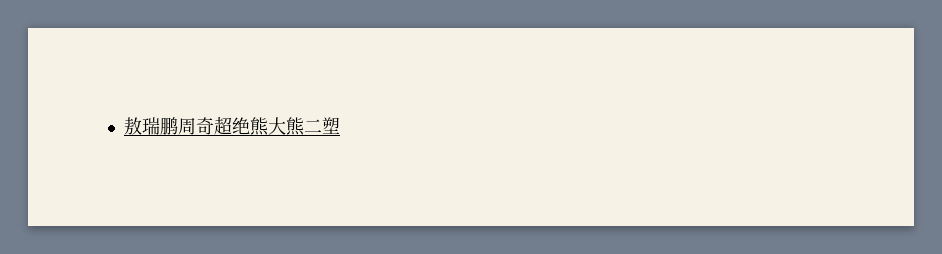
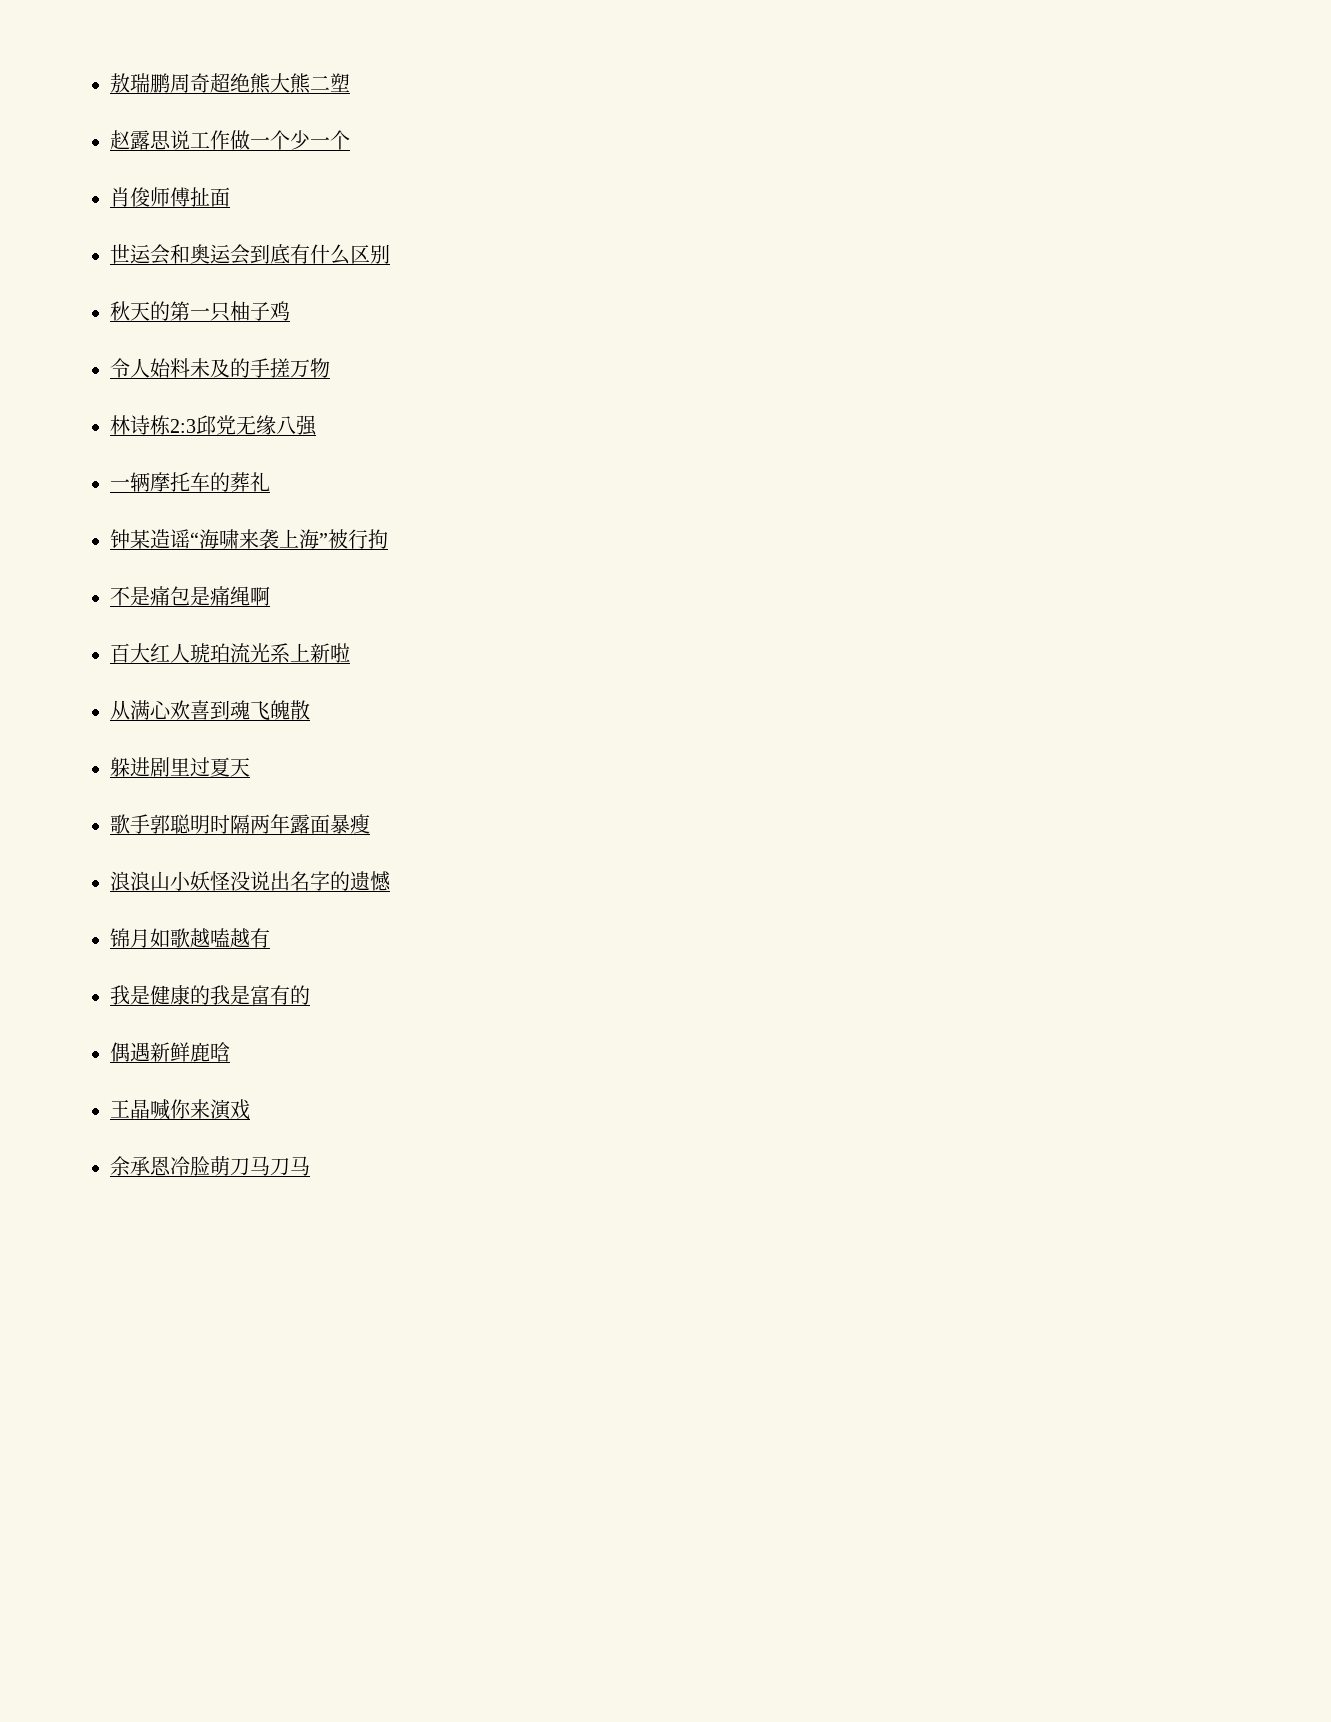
(340, 125) none -> [110,130,350,150] [110,187,230,207] [110,244,390,265] [110,301,290,322] [110,358,330,378] [110,415,317,436] [110,472,270,492] [110,529,388,549] [110,586,270,606] [110,643,350,663] [110,700,310,720] [110,757,250,777] [110,814,370,834] [110,871,391,891] [110,928,270,948] [110,985,310,1005] [110,1042,230,1062] [110,1099,250,1120] [110,1156,310,1176] // 赵露思说工作做一个少一个 // 肖俊师傅扯面 // 世运会和奥运会到底有什么区别 // 秋天的第一只柚子鸡 // 令人始料未及的手搓万物 // 林诗栋2:3邱党无缘八强 // 一辆摩托车的葬礼 // 钟某造谣“海啸来袭上海”被行拘 // 不是痛包是痛绳啊 // 百大红人琥珀流光系上新啦 // 从满心欢喜到魂飞魄散 // 躲进剧里过夏天 // 歌手郭聪明时隔两年露面暴瘦 // 浪浪山小妖怪没说出名字的遗憾 // 锦月如歌越嗑越有 // 我是健康的我是富有的 // 偶遇新鲜鹿晗 // 王晶喊你来演戏 // 余承恩冷脸萌刀马刀马

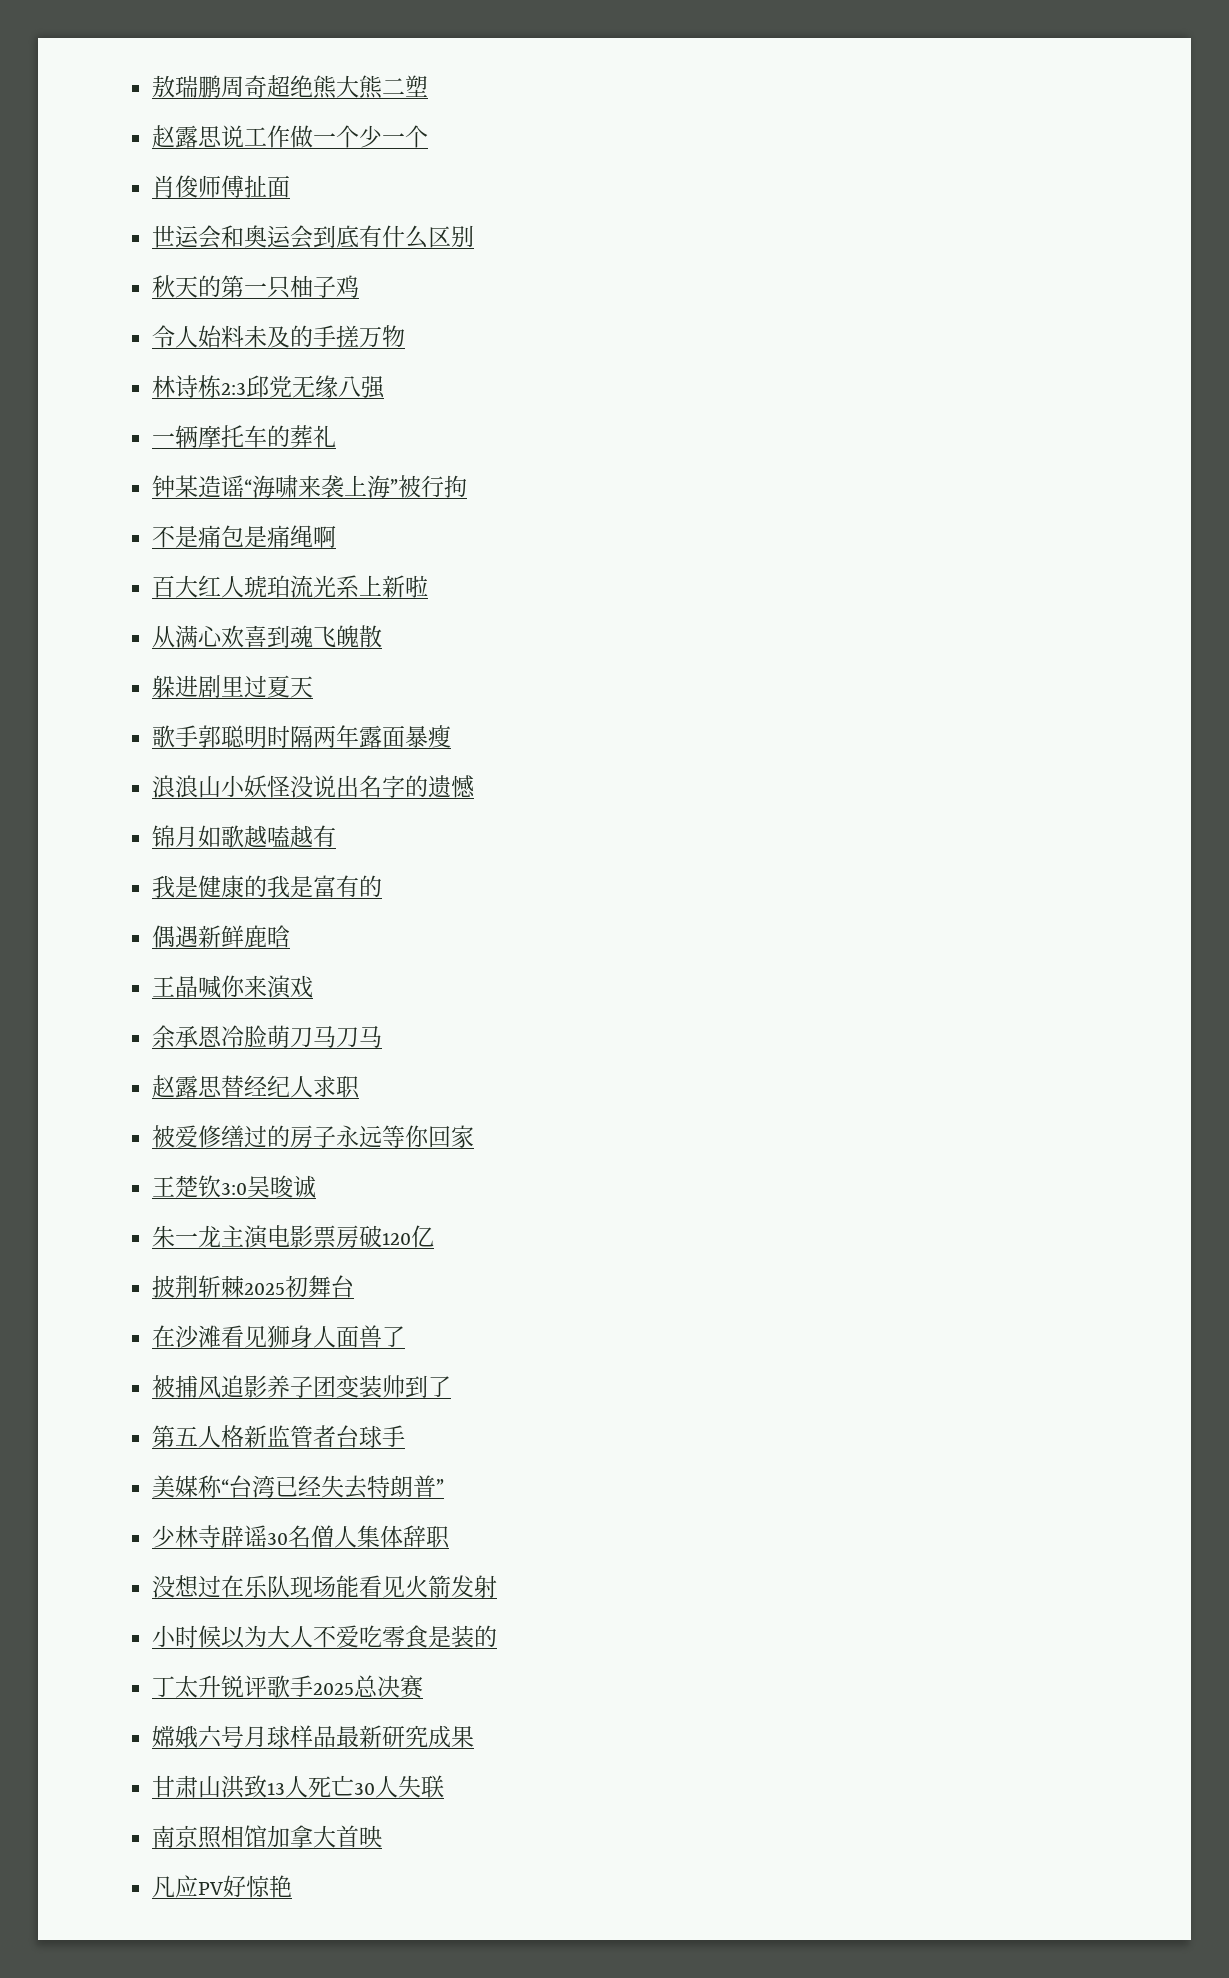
(310, 1166) none -> [152,1075,361,1099] [152,1125,475,1148] [152,1175,317,1198] [152,1225,435,1249] [152,1275,355,1298] [152,1325,406,1348] [152,1375,452,1398] [152,1425,406,1448] [152,1475,445,1499] [152,1525,451,1549] [152,1575,498,1598] [152,1625,498,1649] [152,1675,424,1699] [152,1725,475,1748] [152,1775,445,1799] [152,1825,383,1849] [152,1875,293,1898] // 赵露思替经纪人求职 // 被爱修缮过的房子永远等你回家 // 王楚钦3:0吴晙诚 // 朱一龙主演电影票房破120亿 // 披荆斩棘2025初舞台 // 在沙滩看见狮身人面兽了 // 被捕风追影养子团变装帅到了 // 第五人格新监管者台球手 // 美媒称“台湾已经失去特朗普” // 少林寺辟谣30名僧人集体辞职 // 没想过在乐队现场能看见火箭发射 // 小时候以为大人不爱吃零食是装的 // 丁太升锐评歌手2025总决赛 // 嫦娥六号月球样品最新研究成果 // 甘肃山洪致13人死亡30人失联 // 南京照相馆加拿大首映 // 凡应PV好惊艳

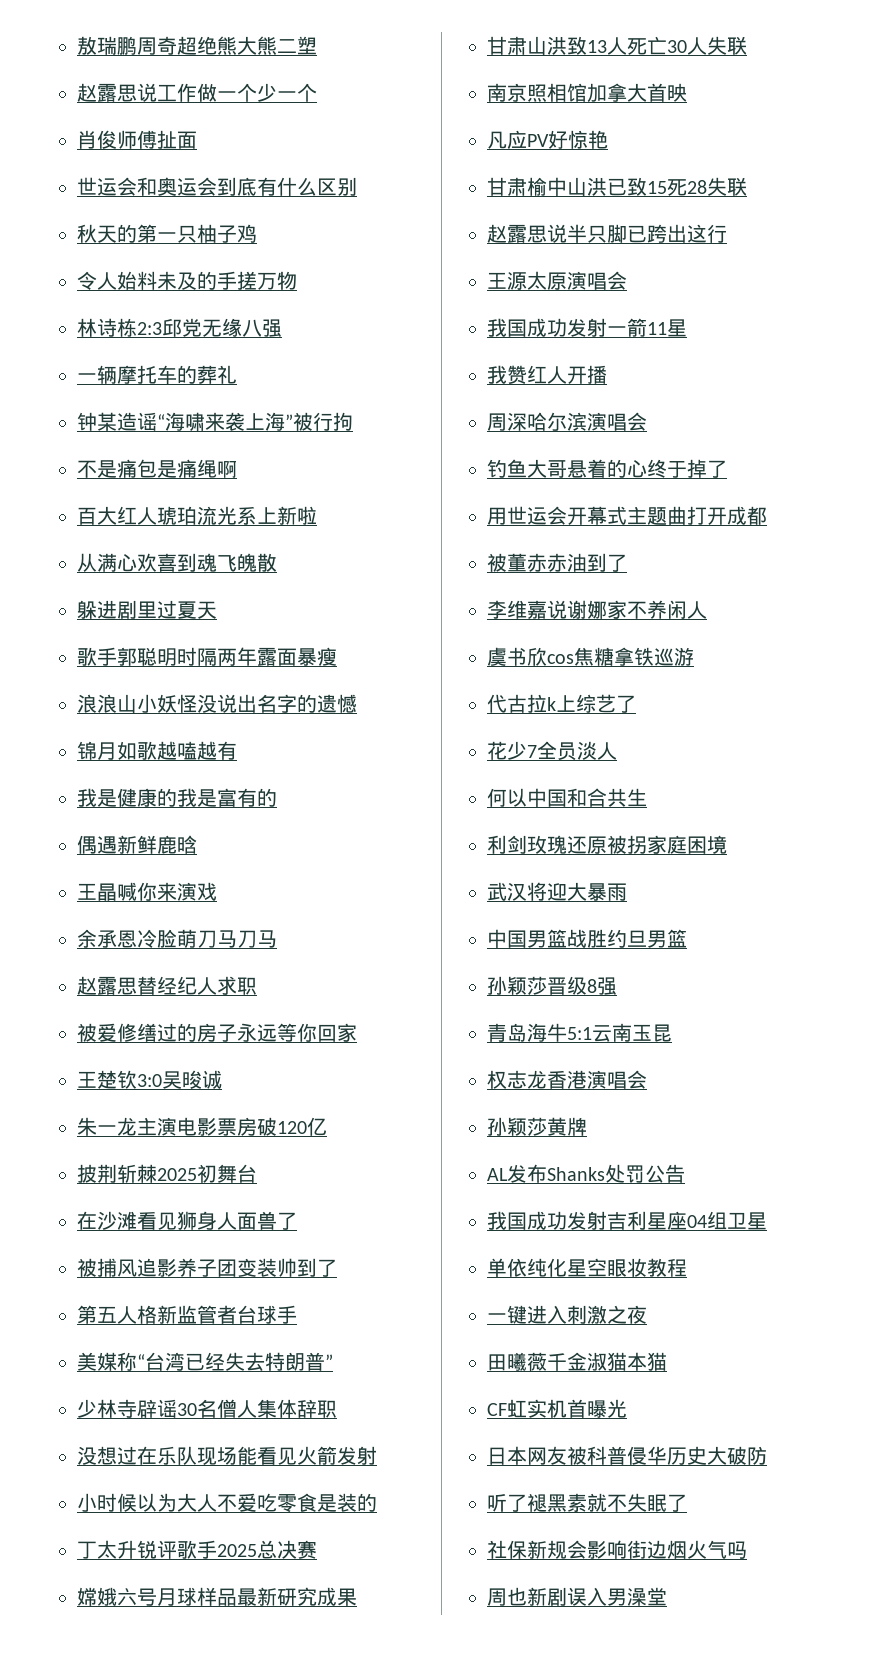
(293, 1886) none -> [487,177,747,196] [487,224,727,243] [487,271,627,290] [487,318,687,337] [487,365,607,385] [487,412,647,431] [487,459,727,478] [487,506,767,525] [487,553,627,572] [487,600,707,619] [487,647,694,666] [487,694,636,713] [487,741,617,761] [487,788,647,807] [487,835,727,854] [487,882,627,901] [487,929,687,948] [487,976,617,995] [487,1023,672,1042] [487,1070,647,1089] [487,1117,587,1136] [487,1164,685,1183] [487,1211,767,1230] [487,1258,687,1277] [487,1305,647,1324] [487,1352,667,1372] [487,1399,627,1418] [487,1446,767,1465] [487,1493,687,1512] [487,1540,747,1559] [487,1587,667,1606] // 甘肃榆中山洪已致15死28失联 // 赵露思说半只脚已跨出这行 // 王源太原演唱会 // 我国成功发射一箭11星 // 我赞红人开播 // 周深哈尔滨演唱会 // 钓鱼大哥悬着的心终于掉了 // 用世运会开幕式主题曲打开成都 // 被董赤赤油到了 // 李维嘉说谢娜家不养闲人 // 虞书欣cos焦糖拿铁巡游 // 代古拉k上综艺了 // 花少7全员淡人 // 何以中国和合共生 // 利剑玫瑰还原被拐家庭困境 // 武汉将迎大暴雨 // 中国男篮战胜约旦男篮 // 孙颖莎晋级8强 // 青岛海牛5:1云南玉昆 // 权志龙香港演唱会 // 孙颖莎黄牌 // AL发布Shanks处罚公告 // 我国成功发射吉利星座04组卫星 // 单依纯化星空眼妆教程 // 一键进入刺激之夜 // 田曦薇千金淑猫本猫 // CF虹实机首曝光 // 日本网友被科普侵华历史大破防 // 听了褪黑素就不失眠了 // 社保新规会影响街边烟火气吗 // 周也新剧误入男澡堂

